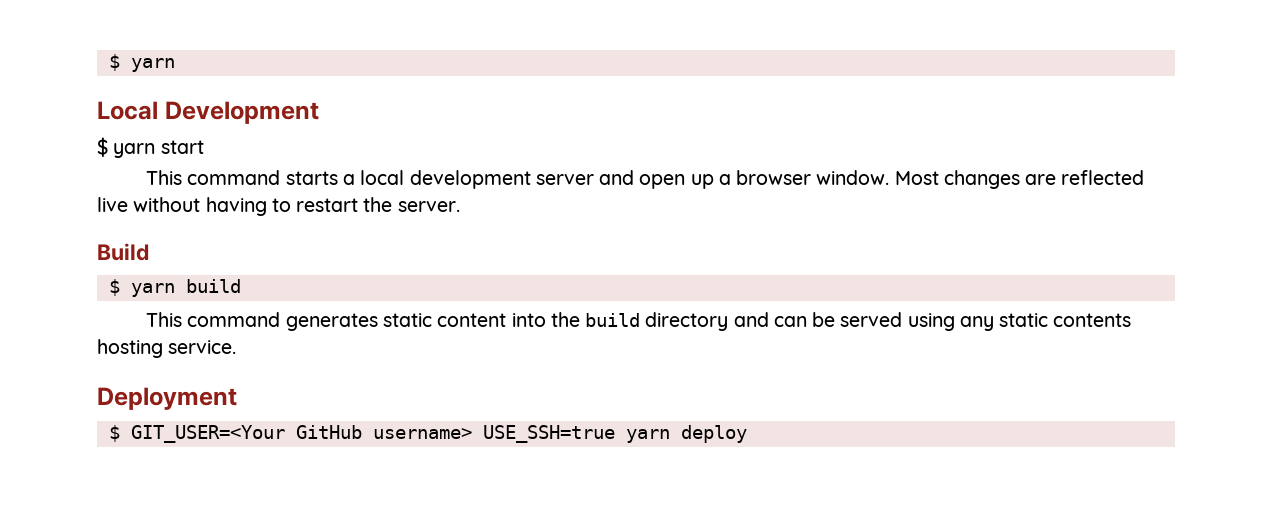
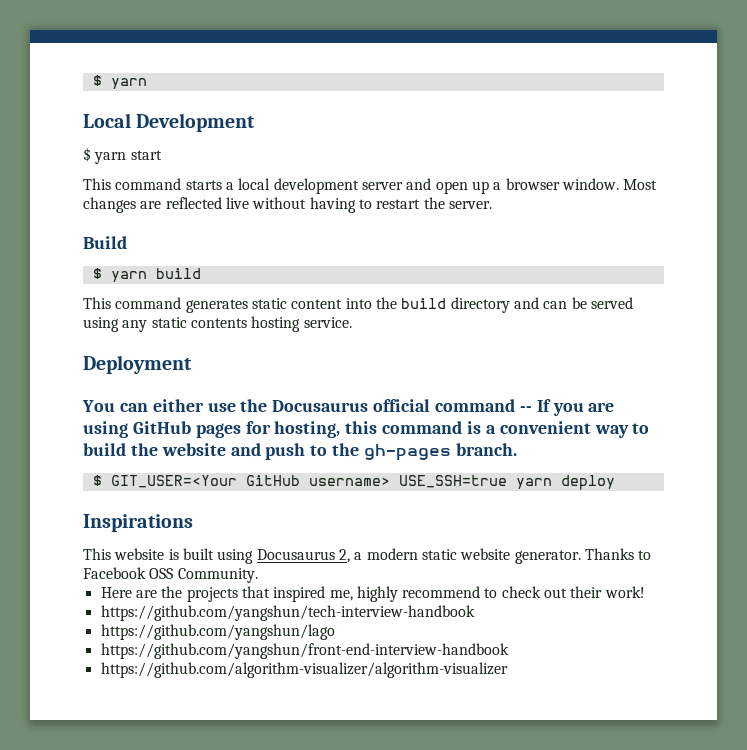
(237, 398) none -> [82,399,615,416] [83,421,650,438] [83,443,517,461] // You can either use the Docusaurus official command -- If you are using GitHub pages for hosting, this command is a convenient way to build the website and push to the gh-pages branch.
(747, 434) none -> [83,514,193,532] [83,548,652,564] [83,567,258,583] [100,586,645,602] [100,605,475,621] [100,624,335,640] [100,643,509,659] [100,662,508,678] // Inspirations // This website is built using Docusaurus 2, a modern static website generator. Thanks to Facebook OSS Community. // Here are the projects that inspired me, highly recommend to check out their work! // https://github.com/yangshun/tech-interview-handbook // https://github.com/yangshun/lago // https://github.com/yangshun/front-end-interview-handbook // https://github.com/algorithm-visualizer/algorithm-visualizer

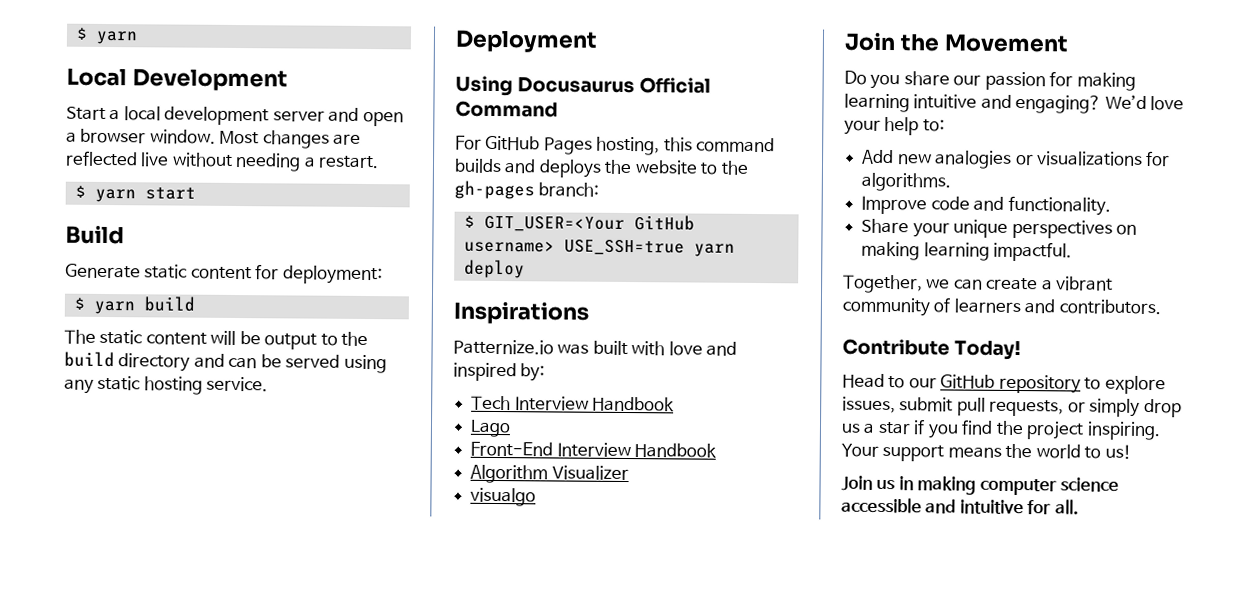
[83,147,162,164] [83,178,222,190] $ yarn start // This command starts -> [66,106,106,120] Start
[471,181,489,194] up -> (404, 119) none
[309,197,492,213] [83,236,127,249] [92,268,201,282] [83,297,372,313] having to restart the server. // Build // $ yarn build // This command generates static content into -> [235,153,380,172] [74,185,196,203] [65,225,124,245] [65,263,383,285] [73,296,195,315] [64,329,338,350] needing a restart. // $ yarn start // Build // Generate static content for deployment: // $ yarn build // The static content will be output to
[190,318,247,328] contents -> (142, 383) none
[82,399,615,416] [83,421,650,438] [83,443,306,460] You can either use the Docusaurus official command -- If you are using GitHub pages for hosting, this command is a convenient way to build the website and push -> [455,75,712,97] [455,100,558,118] [455,135,776,156] [454,158,698,178] Using Docusaurus Official Command // For GitHub Pages hosting, this command builds and deploys the website
[455,443,517,456] branch. -> [538,182,600,197] branch:
[83,548,652,564] [83,567,258,583] [100,586,645,602] [100,605,475,621] [100,624,335,640] [100,643,509,659] [100,662,508,678] This website is built using Docusaurus 2, a modern static website generator. Thanks to Facebook OSS Community. // Here are the projects that inspired me, highly recommend to check out their work! // https://github.com/yangshun/tech-interview-handbook // https://github.com/yangshun/lago // https://github.com/yangshun/front-end-interview-handbook // https://github.com/algorithm-visualizer/algorithm-visualizer -> [453,339,738,356] [453,362,546,382] [471,395,676,412] [470,419,512,438] [470,441,718,458] [470,464,629,484] [470,487,537,507] [844,32,1069,53] [844,70,1136,91] [844,93,1185,114] [844,116,945,136] [862,149,1171,169] [861,172,952,192] [861,195,1111,216] [861,218,1137,239] [861,241,1073,262] [843,274,1114,294] [842,297,1161,317] [842,338,1022,361] [842,373,1166,395] [842,396,1182,418] [841,419,1161,441] [841,443,1132,462] [841,475,1120,496] [841,497,1079,515] Patternize.io was built with love and inspired by: // Tech Interview Handbook // Lago // Front-End Interview Handbook // Algorithm Visualizer // visualgo // Join the Movement // Do you share our passion for making learning intuitive and engaging? We’d love your help to: // Add new analogies or visualizations for algorithms. // Improve code and functionality. // Share your unique perspectives on making learning impactful. // Together, we can create a vibrant community of learners and contributors. // Contribute Today! // Head to our GitHub repository to explore issues, submit pull requests, or simply drop us a star if you find the project inspiring. Your support means the world to us! // Join us in making computer science accessible and intuitive for all.

